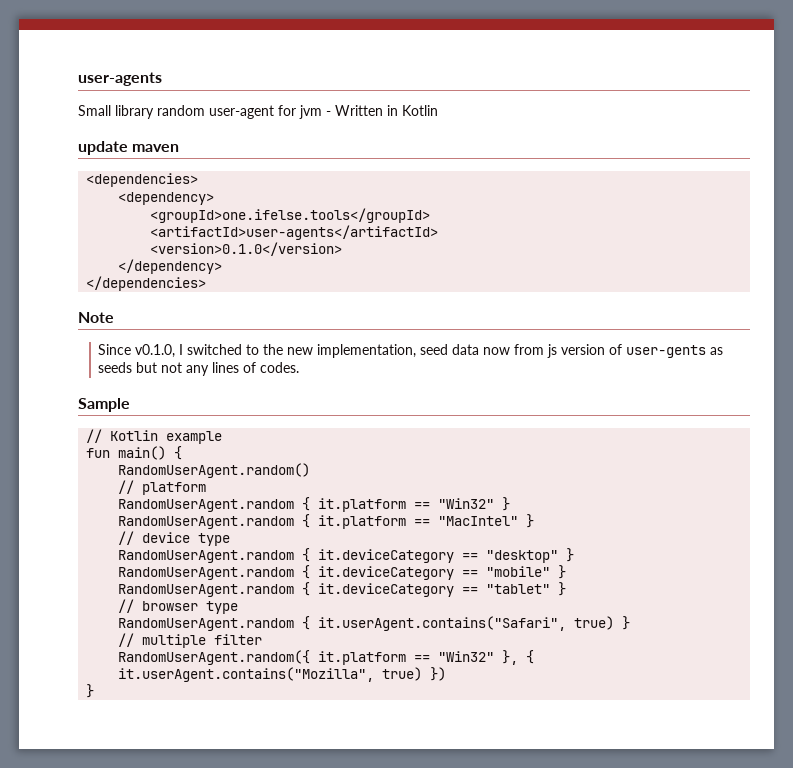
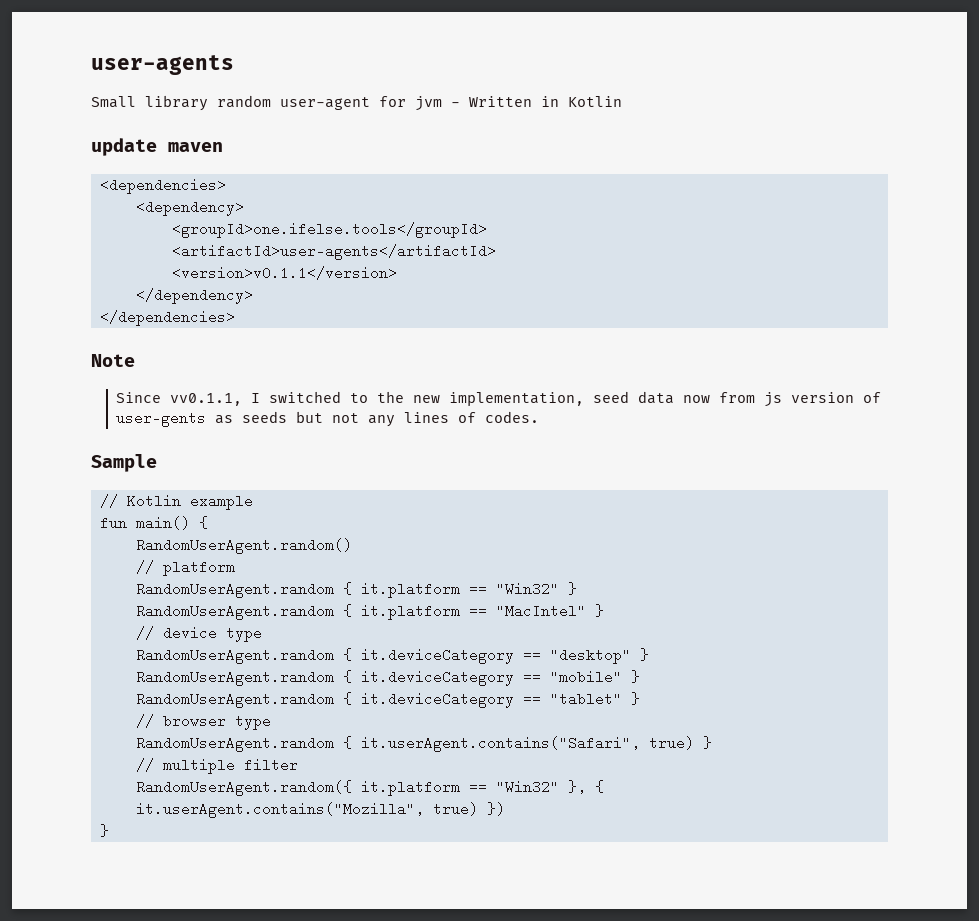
[150,242,343,256] <version>0.1.0</version> -> [171,266,397,280] <version>v0.1.1</version>
[135,344,176,358] v0.1.0, -> [169,393,242,406] vv0.1.1,

